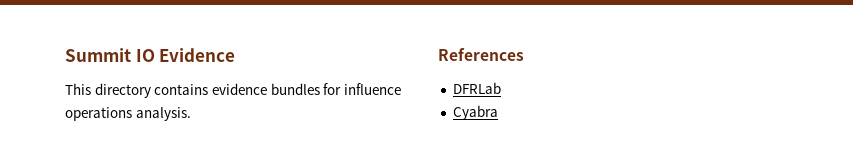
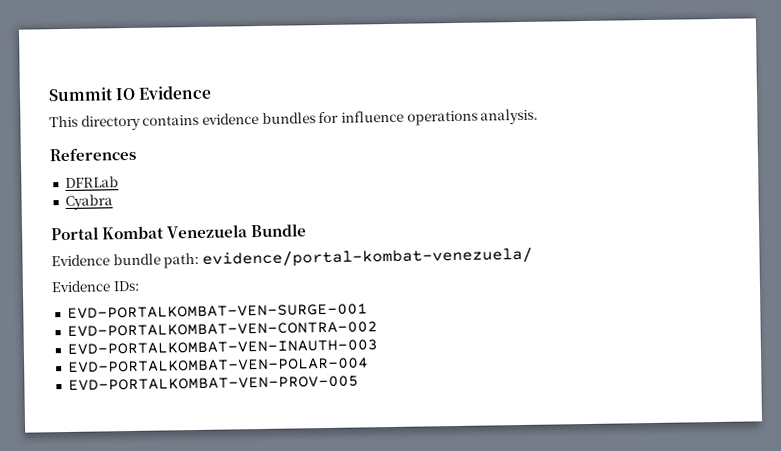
(498, 112) none -> [50,223,308,241] [51,246,533,269] [51,280,139,293] [66,303,368,319] [66,321,378,337] [66,339,378,355] [67,357,369,373] [67,375,359,391] // Portal Kombat Venezuela Bundle // Evidence bundle path: evidence/portal-kombat-venezuela/ // Evidence IDs: // EVD-PORTALKOMBAT-VEN-SURGE-001 // EVD-PORTALKOMBAT-VEN-CONTRA-002 // EVD-PORTALKOMBAT-VEN-INAUTH-003 // EVD-PORTALKOMBAT-VEN-POLAR-004 // EVD-PORTALKOMBAT-VEN-PROV-005

